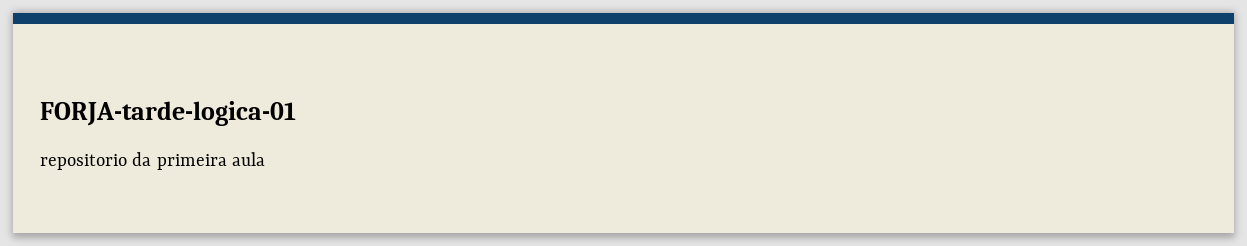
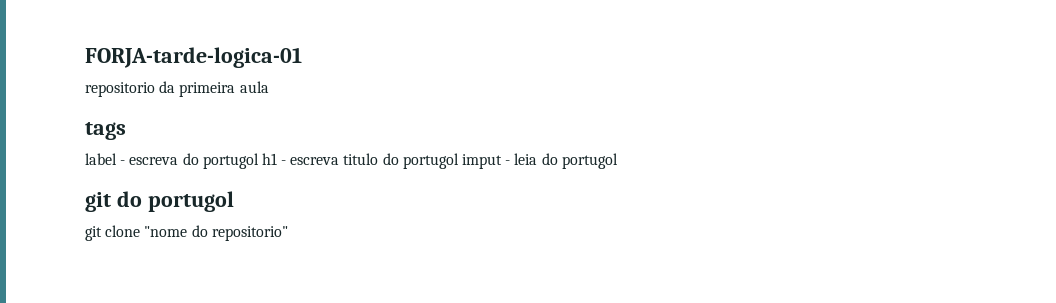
(265, 159) none -> [85,122,126,140] [85,153,618,169] [85,191,234,212] [85,225,288,241] // tags // label - escreva do portugol h1 - escreva titulo do portugol imput - leia do portugol // git do portugol // git clone "nome do repositorio"

